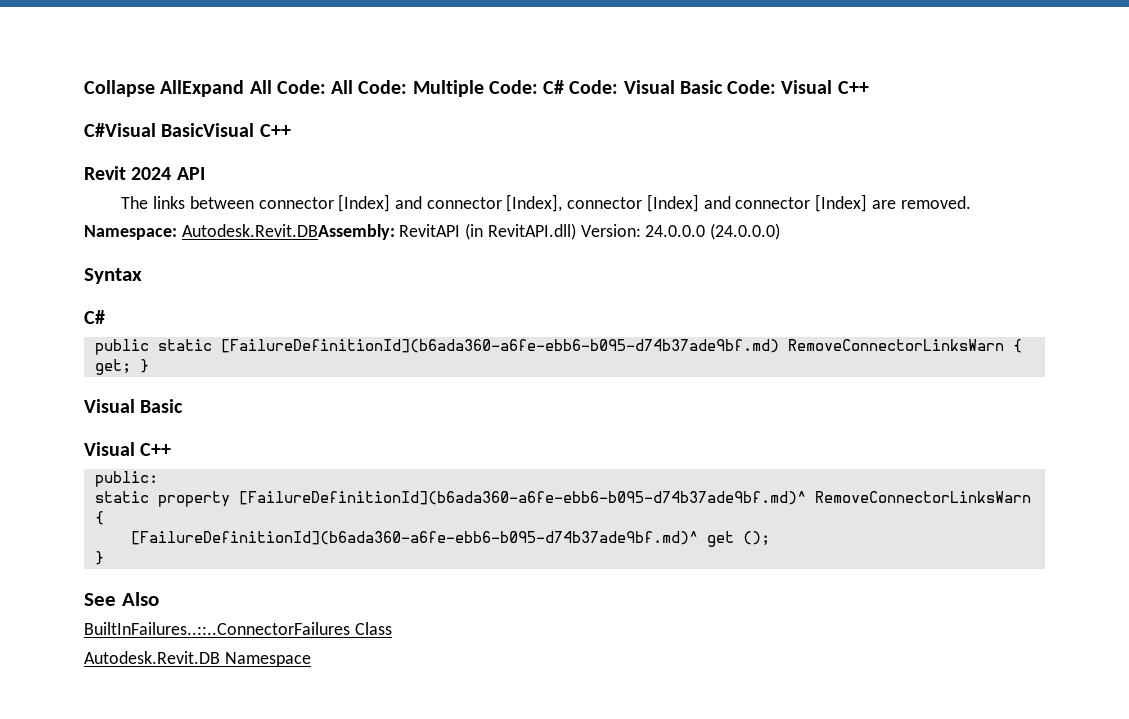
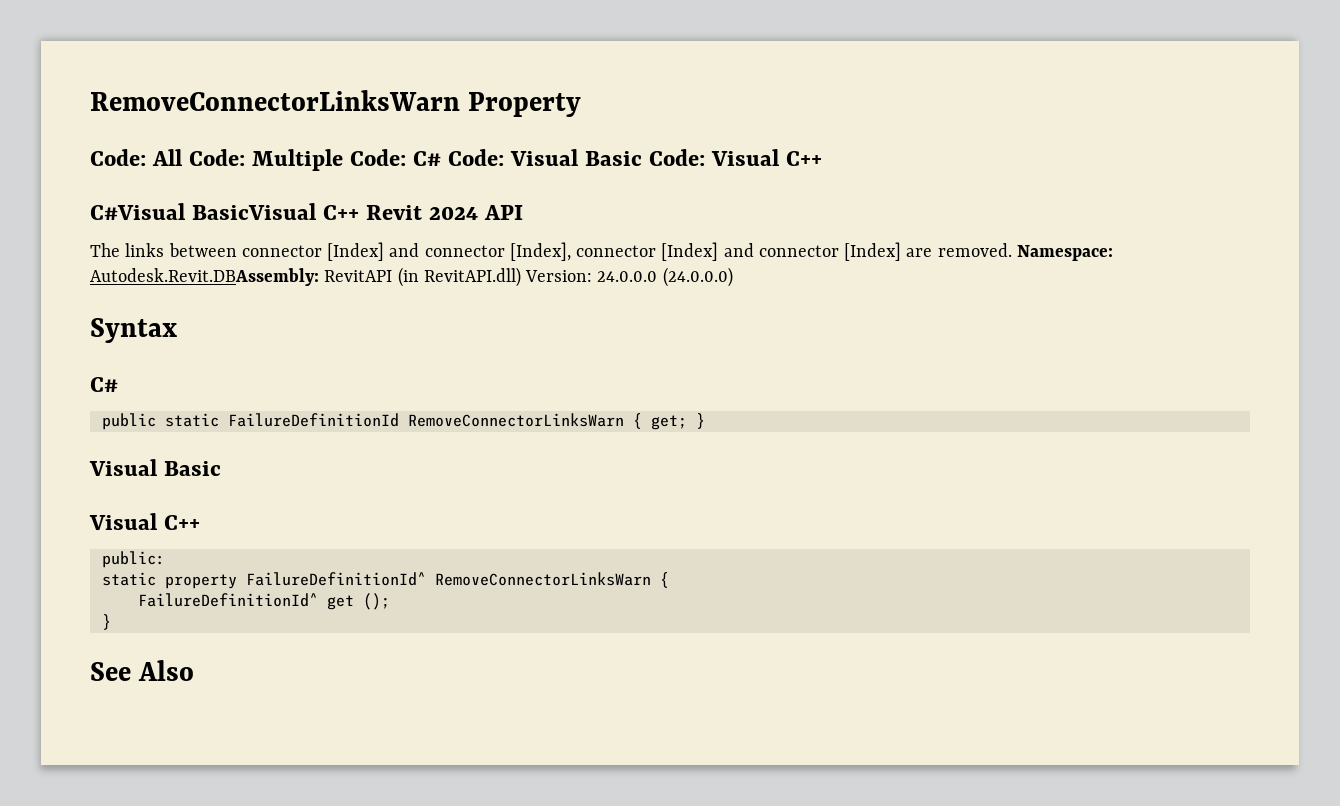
[84,80,272,97] Collapse AllExpand All -> [90,90,582,117] RemoveConnectorLinksWarn Property //
(291, 130) // -> (360, 212) none
(971, 202) // -> (1012, 250) none
[220,339,779,353] [FailureDefinitionId](b6ada360-a6fe-ebb6-b095-d74b37ade9bf.md) -> [227,413,399,427] FailureDefinitionId
[238,491,806,505] [FailureDefinitionId](b6ada360-a6fe-ebb6-b095-d74b37ade9bf.md)^ -> [245,572,426,586] FailureDefinitionId^
[130,531,698,545] [FailureDefinitionId](b6ada360-a6fe-ebb6-b095-d74b37ade9bf.md)^ -> [137,593,318,607] FailureDefinitionId^
[84,622,392,635] [84,651,311,667] // BuiltInFailures..::..ConnectorFailures Class // Autodesk.Revit.DB Namespace -> (195, 670) none

